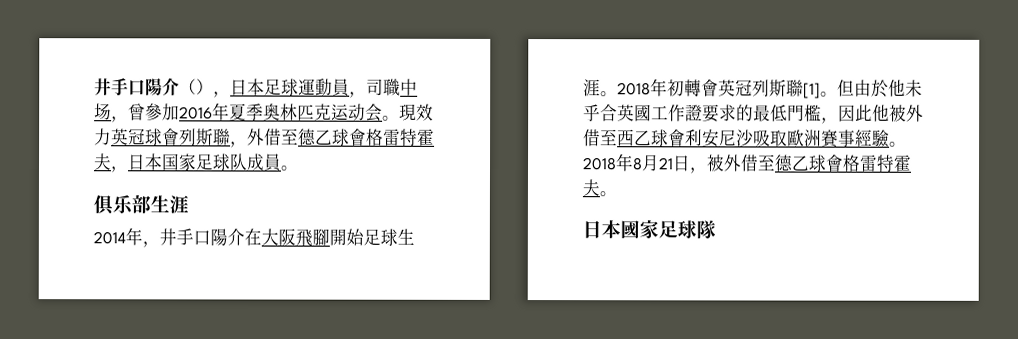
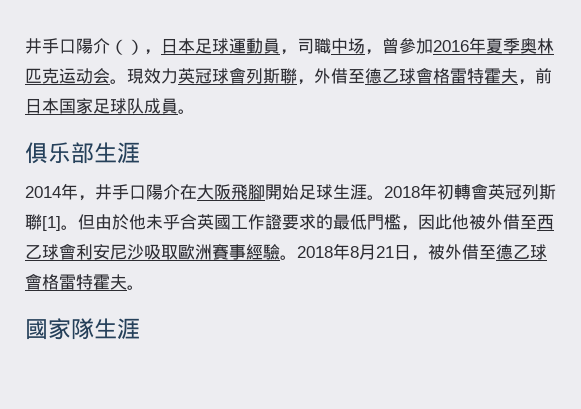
(129, 169) none -> [535,68,552,84] 前
[582,220,716,240] 日本國家足球隊 -> [25,318,140,340] 國家隊生涯

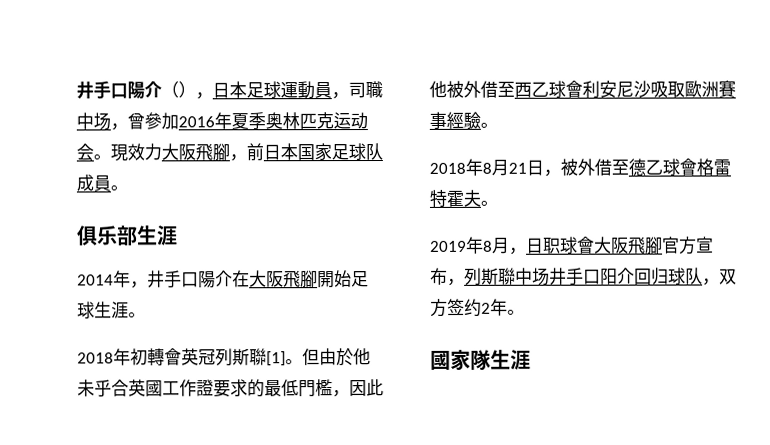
[178,67,518,85] 英冠球會列斯聯，外借至德乙球會格雷特霍夫 -> [161,143,230,162] 大阪飛腳
(384, 197) none -> (146, 315) //
(297, 257) none -> (498, 125) //
(144, 287) none -> [430,236,714,255] [430,267,737,286] [430,298,525,317] // 2019年8月，日职球會大阪飛腳官方宣布，列斯聯中场井手口阳介回归球队，双方签约2年。

